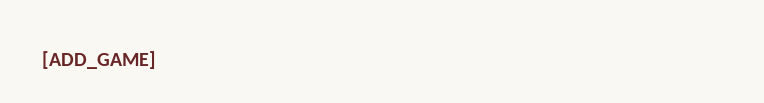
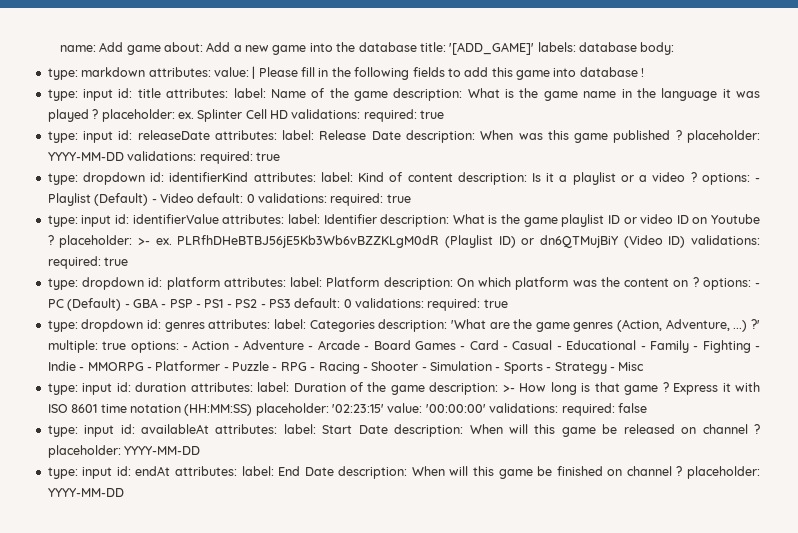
[42,51,156,69] [ADD_GAME] -> [59,42,675,55] [47,66,645,80] [47,88,760,101] [47,109,445,122] [47,130,760,143] [47,151,280,164] [47,172,761,185] [47,193,411,206] [47,214,760,227] [47,235,760,248] [47,256,129,269] [47,277,760,290] [47,298,508,311] [47,319,760,332] [47,340,760,353] [47,361,645,374] [47,382,760,395] [47,403,647,416] [47,424,760,437] [47,445,201,458] [47,466,761,479] [47,488,124,497] name: Add game about: Add a new game into the database title: '[ADD_GAME]' labels: database body: // type: markdown attributes: value: | Please fill in the following fields to add this game into database ! // type: input id: title attributes: label: Name of the game description: What is the game name in the language it was played ? placeholder: ex. Splinter Cell HD validations: required: true // type: input id: releaseDate attributes: label: Release Date description: When was this game published ? placeholder: YYYY-MM-DD validations: required: true // type: dropdown id: identifierKind attributes: label: Kind of content description: Is it a playlist or a video ? options: - Playlist (Default) - Video default: 0 validations: required: true // type: input id: identifierValue attributes: label: Identifier description: What is the game playlist ID or video ID on Youtube ? placeholder: >- ex. PLRfhDHeBTBJ56jE5Kb3Wb6vBZZKLgM0dR (Playlist ID) or dn6QTMujBiY (Video ID) validations: required: true // type: dropdown id: platform attributes: label: Platform description: On which platform was the content on ? options: - PC (Default) - GBA - PSP - PS1 - PS2 - PS3 default: 0 validations: required: true // type: dropdown id: genres attributes: label: Categories description: 'What are the game genres (Action, Adventure, ...) ?' multiple: true options: - Action - Adventure - Arcade - Board Games - Card - Casual - Educational - Family - Fighting - Indie - MMORPG - Platformer - Puzzle - RPG - Racing - Shooter - Simulation - Sports - Strategy - Misc // type: input id: duration attributes: label: Duration of the game description: >- How long is that game ? Express it with ISO 8601 time notation (HH:MM:SS) placeholder: '02:23:15' value: '00:00:00' validations: required: false // type: input id: availableAt attributes: label: Start Date description: When will this game be released on channel ? placeholder: YYYY-MM-DD // type: input id: endAt attributes: label: End Date description: When will this game be finished on channel ? placeholder: YYYY-MM-DD

